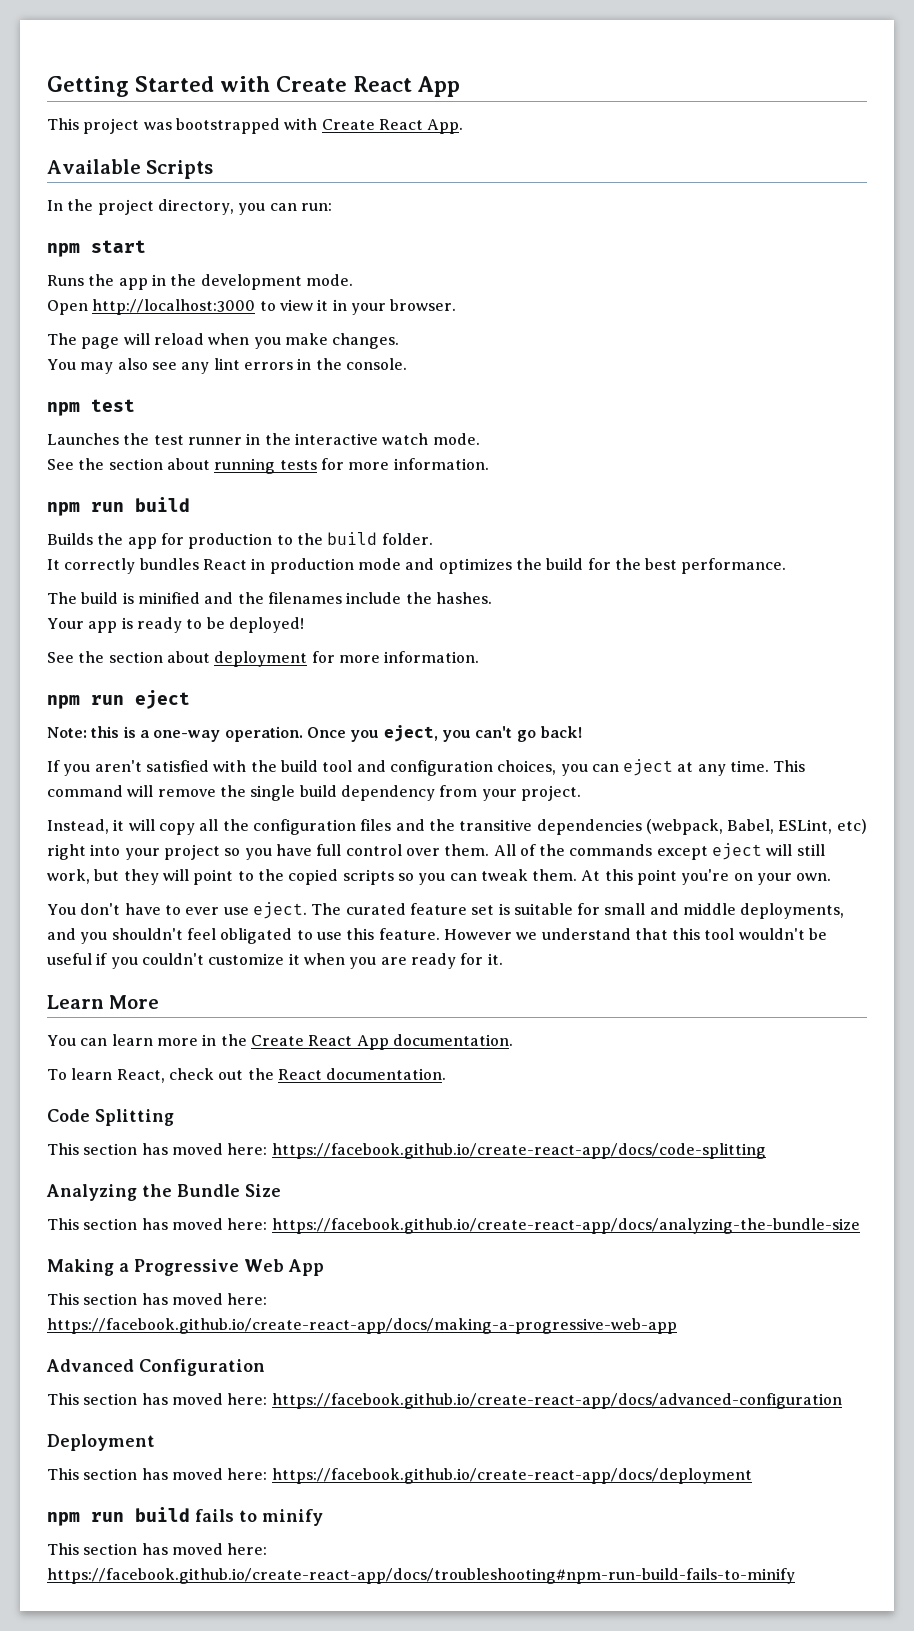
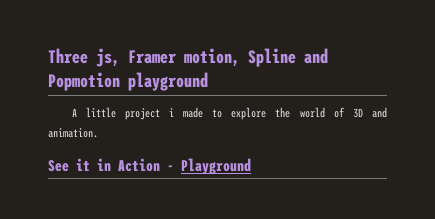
[47,76,461,97] [47,118,464,134] [47,159,214,179] [47,199,332,215] [47,240,146,257] [47,274,353,290] [47,299,457,315] [47,333,400,349] [47,358,407,374] [47,399,135,416] [47,433,480,445] [47,458,489,474] [47,497,190,516] [47,532,433,549] [47,558,787,574] [47,592,492,604] [47,617,304,633] [47,651,480,667] [47,690,190,709] [47,725,582,742] [47,759,806,776] [47,785,581,801] [47,819,867,835] [47,843,825,860] [47,869,832,885] [47,902,845,919] [47,928,828,944] [47,953,503,969] [47,995,160,1009] [47,1034,513,1050] [47,1068,447,1083] [47,1109,174,1126] [47,1143,766,1159] [46,1184,281,1201] [47,1218,860,1234] [47,1259,324,1276] [47,1293,268,1305] [47,1318,677,1334] [46,1359,265,1376] [47,1393,842,1409] [47,1434,155,1451] [47,1468,752,1484] [47,1507,323,1526] [47,1543,268,1555] [47,1568,795,1584] Getting Started with Create React App // This project was bootstrapped with Create React App. // Available Scripts // In the project directory, you can run: // npm start // Runs the app in the development mode. // Open http://localhost:3000 to view it in your browser. // The page will reload when you make changes. // You may also see any lint errors in the console. // npm test // Launches the test runner in the interactive watch mode. // See the section about running tests for more information. // npm run build // Builds the app for production to the build folder. // It correctly bundles React in production mode and optimizes the build for the best performance. // The build is minified and the filenames include the hashes. // Your app is ready to be deployed! // See the section about deployment for more information. // npm run eject // Note: this is a one-way operation. Once you eject, you can't go back! // If you aren't satisfied with the build tool and configuration choices, you can eject at any time. This command will remove the single build dependency from your project. // Instead, it will copy all the configuration files and the transitive dependencies (webpack, Babel, ESLint, etc) right into your project so you have full control over them. All of the commands except eject will still work, but they will point to the copied scripts so you can tweak them. At this point you're on your own. // You don't have to ever use eject. The curated feature set is suitable for small and middle deployments, and you shouldn't feel obligated to use this feature. However we understand that this tool wouldn't be useful if you couldn't customize it when you are ready for it. // Learn More // You can learn more in the Create React App documentation. // To learn React, check out the React documentation. // Code Splitting // This section has moved here: https://facebook.github.io/create-react-app/docs/code-splitting // Analyzing the Bundle Size // This section has moved here: https://facebook.github.io/create-react-app/docs/analyzing-the-bundle-size // Making a Progressive Web App // This section has moved here: https://facebook.github.io/create-react-app/docs/making-a-progressive-web-app // Advanced Configuration // This section has moved here: https://facebook.github.io/create-react-app/docs/advanced-configuration // Deployment // This section has moved here: https://facebook.github.io/create-react-app/docs/deployment // npm run build fails to minify // This section has moved here: https://facebook.github.io/create-react-app/docs/troubleshooting#npm-run-build-fails-to-minify -> [48,48,328,67] [48,72,208,91] [71,107,388,120] [48,128,98,138] [48,158,251,175] Three js, Framer motion, Spline and Popmotion playground // A little project i made to explore the world of 3D and animation. // See it in Action - Playground

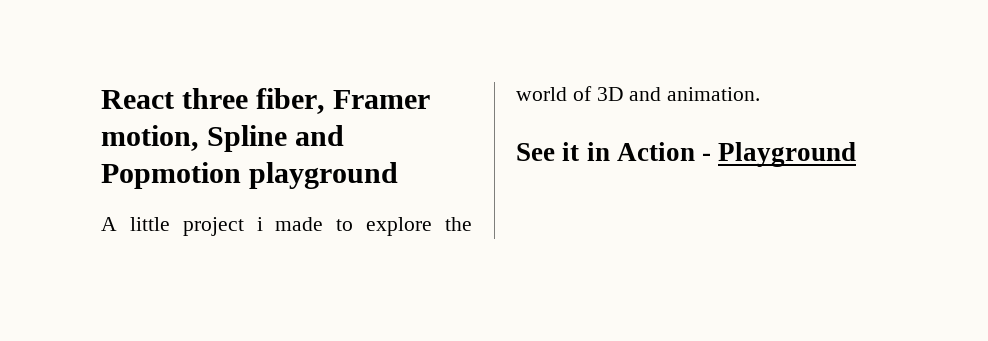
[48,48,120,67] Three js, -> [101,88,326,114] React three fiber,

